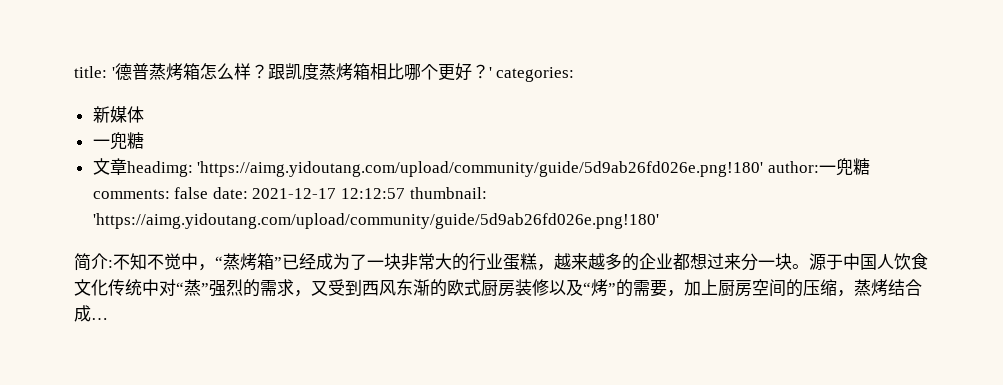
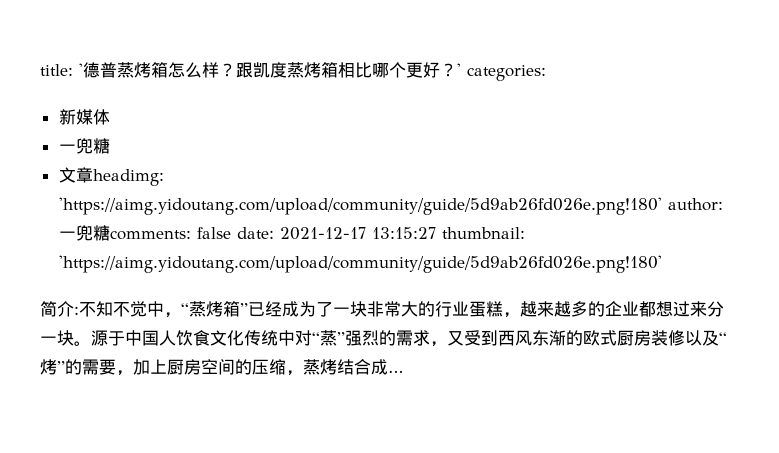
[341,188,406,199] 12:12:57 -> [371,227,436,239] 13:15:27

